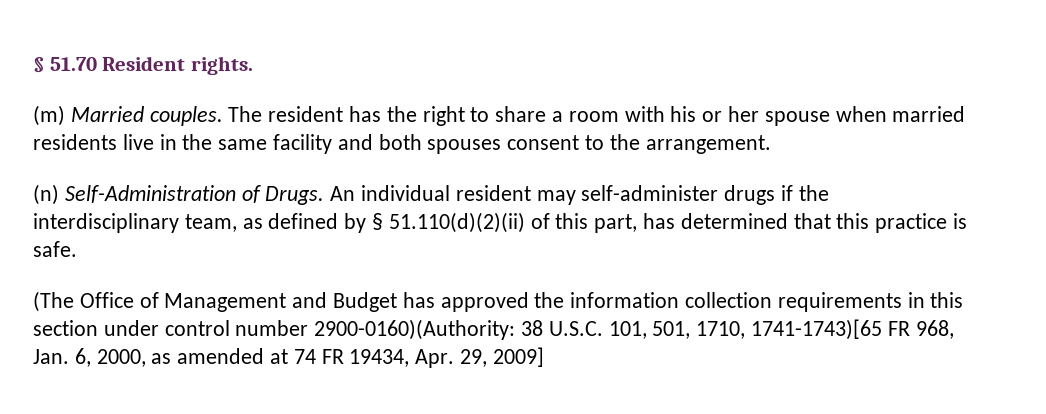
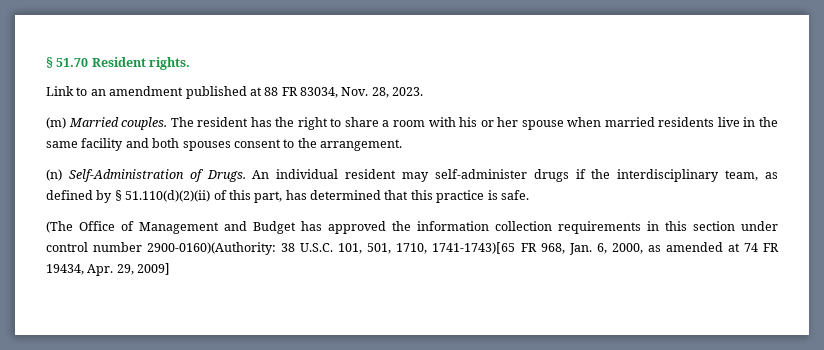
(253, 65) none -> [46,86,424,99] // Link to an amendment published at 88 FR 83034, Nov. 28, 2023.

